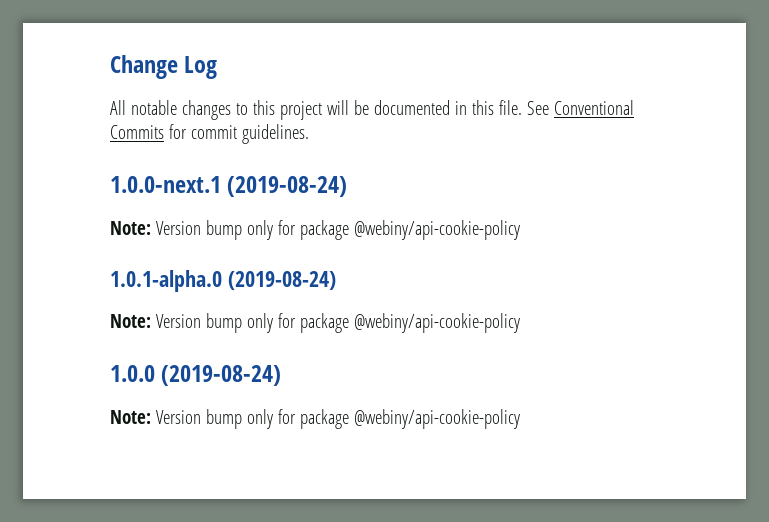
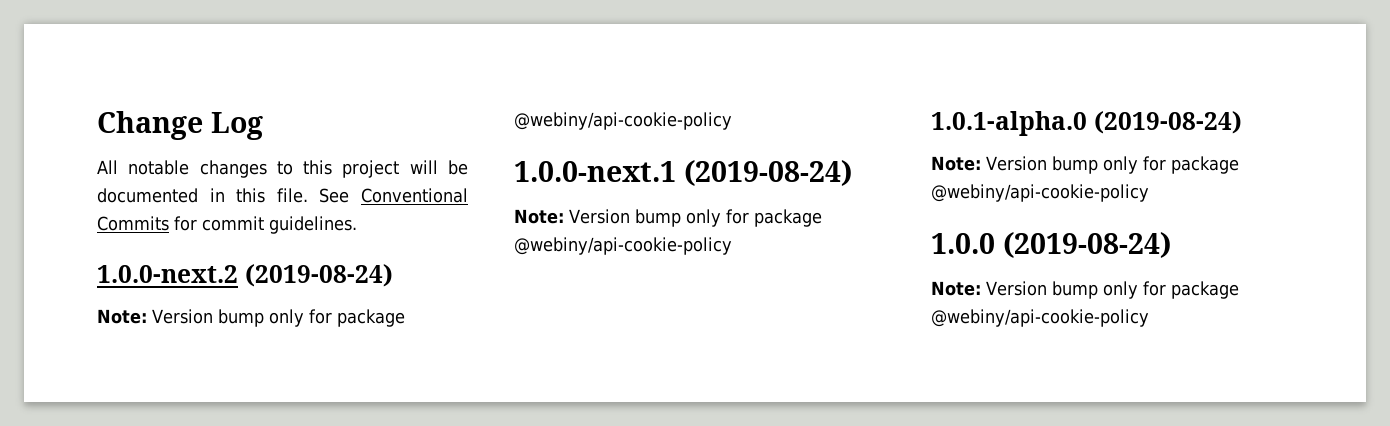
(309, 134) none -> [97,264,393,287] [97,309,405,327] [514,112,732,130] // 1.0.0-next.2 (2019-08-24) // Note: Version bump only for package @webiny/api-cookie-policy

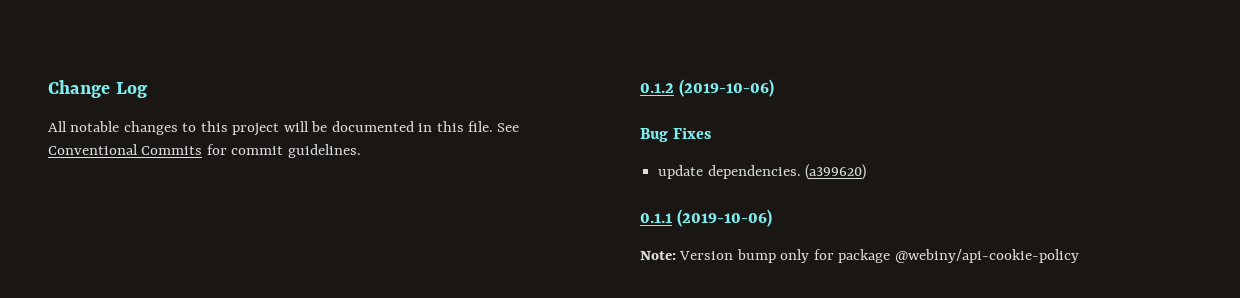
[97,264,393,287] [97,309,405,327] [514,112,732,130] [514,160,852,186] [514,209,822,227] [514,237,732,255] [931,111,1242,136] [931,156,1239,174] [931,184,1149,202] [931,232,1171,258] [931,281,1239,299] [931,309,1149,327] 1.0.0-next.2 (2019-08-24) // Note: Version bump only for package @webiny/api-cookie-policy // 1.0.0-next.1 (2019-08-24) // Note: Version bump only for package @webiny/api-cookie-policy // 1.0.1-alpha.0 (2019-08-24) // Note: Version bump only for package @webiny/api-cookie-policy // 1.0.0 (2019-08-24) // Note: Version bump only for package @webiny/api-cookie-policy -> [640,79,775,97] [640,127,711,142] [658,164,867,180] [640,209,773,227] [640,249,1079,263] 0.1.2 (2019-10-06) // Bug Fixes // update dependencies. (a399620) // 0.1.1 (2019-10-06) // Note: Version bump only for package @webiny/api-cookie-policy

